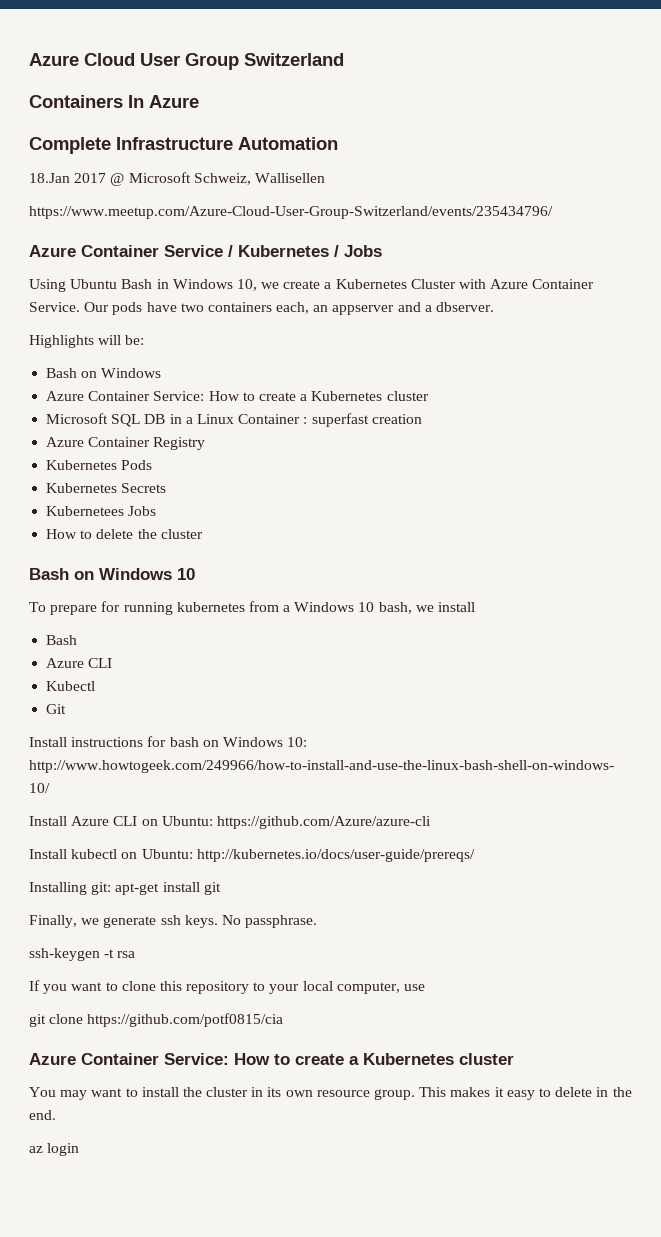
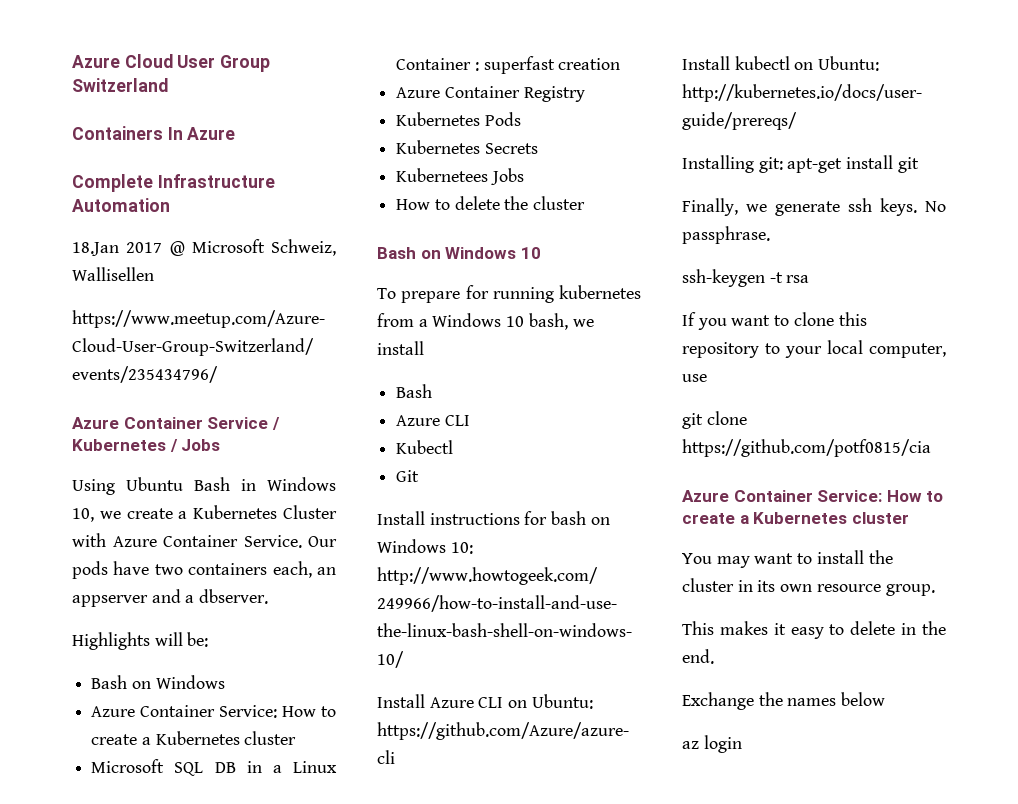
(416, 1094) none -> (935, 590) //
(56, 1115) none -> [682,692,886,710] // Exchange the names below

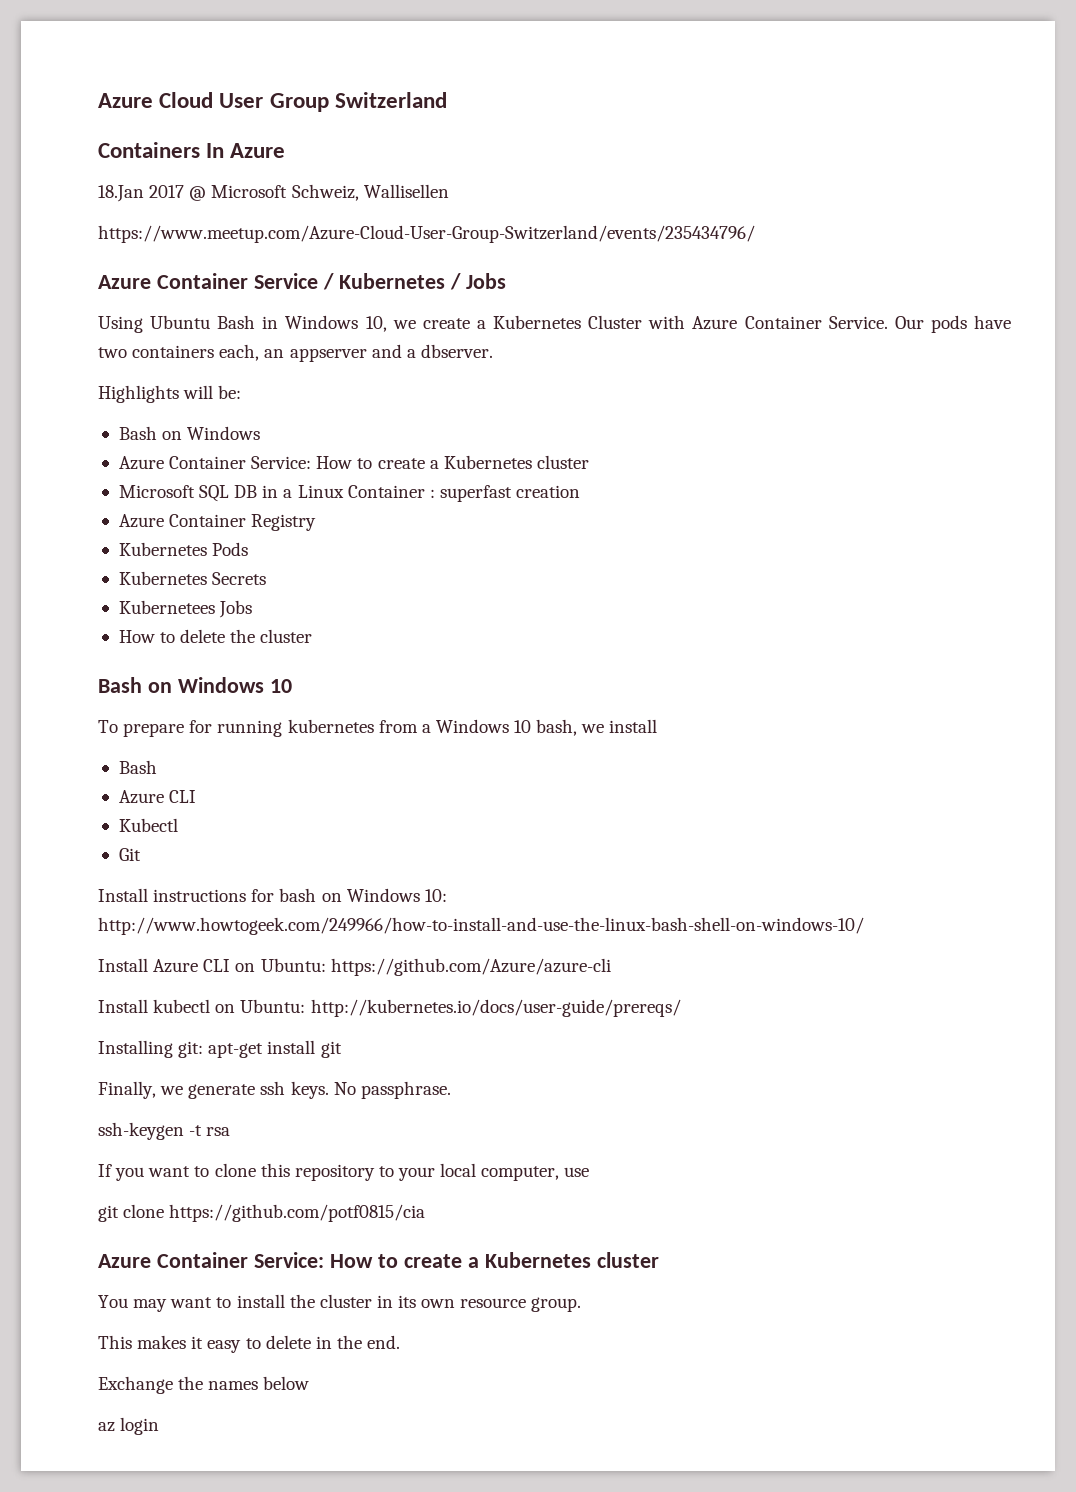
[72,174,275,192] [72,198,170,212] // Complete Infrastructure Automation -> (286, 150) none

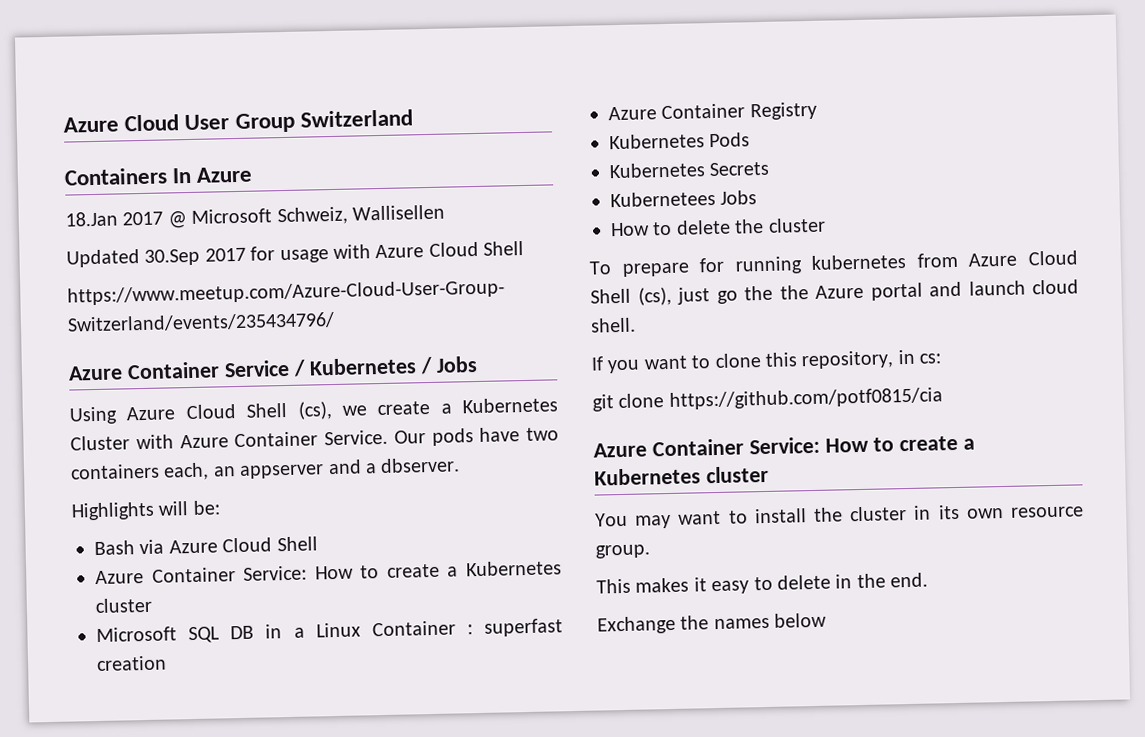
(449, 191) none -> [66,240,525,268] // Updated 30.Sep 2017 for usage with Azure Cloud Shell
[150,315,387,332] Ubuntu Bash in Windows 10, -> [126,401,333,421] Azure Cloud Shell (cs),
[162,426,261,440] on Windows -> [139,536,318,555] via Azure Cloud Shell
[98,677,292,693] // Bash on Windows 10 -> (826, 225) none
[421,719,658,736] [118,760,157,774] [118,790,197,804] [118,818,178,832] [118,848,141,861] [98,888,447,902] [98,917,864,935] [98,958,611,976] [98,999,681,1017] [98,1040,342,1058] [98,1081,451,1099] [98,1122,231,1140] a Windows 10 bash, we install // Bash // Azure CLI // Kubectl // Git // Install instructions for bash on Windows 10: http://www.howtogeek.com/249966/how-to-install-and-use-the-linux-bash-shell-on-windows-10/ // Install Azure CLI on Ubuntu: https://github.com/Azure/azure-cli // Install kubectl on Ubuntu: http://kubernetes.io/docs/user-guide/prereqs/ // Installing git: apt-get install git // Finally, we generate ssh keys. No passphrase. // ssh-keygen -t rsa -> [968,250,1078,267] [590,279,1079,306] [590,317,636,333] Azure Cloud Shell (cs), just go the the Azure portal and launch cloud shell.
[294,1163,590,1181] repository to your local computer, use -> [801,349,942,370] repository, in cs:
[98,1417,160,1435] // az login -> (828, 620) none

